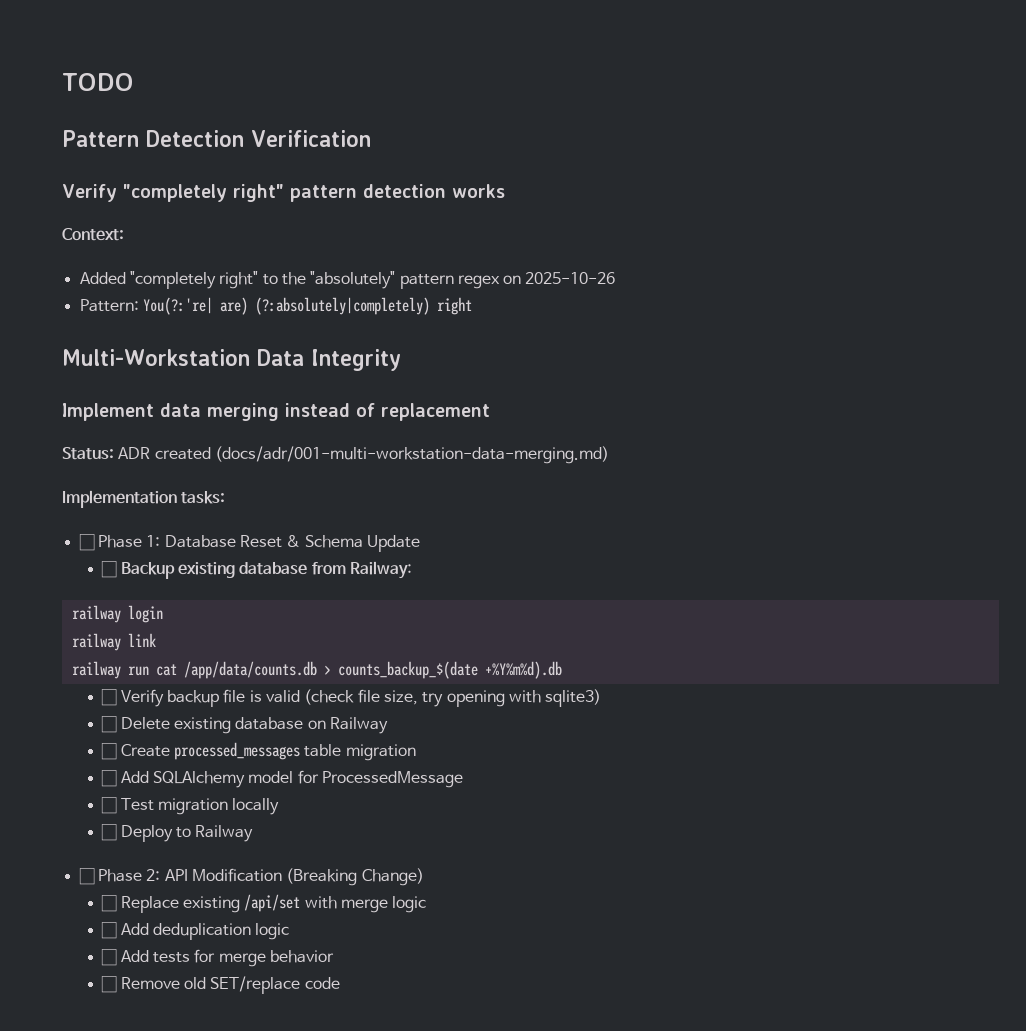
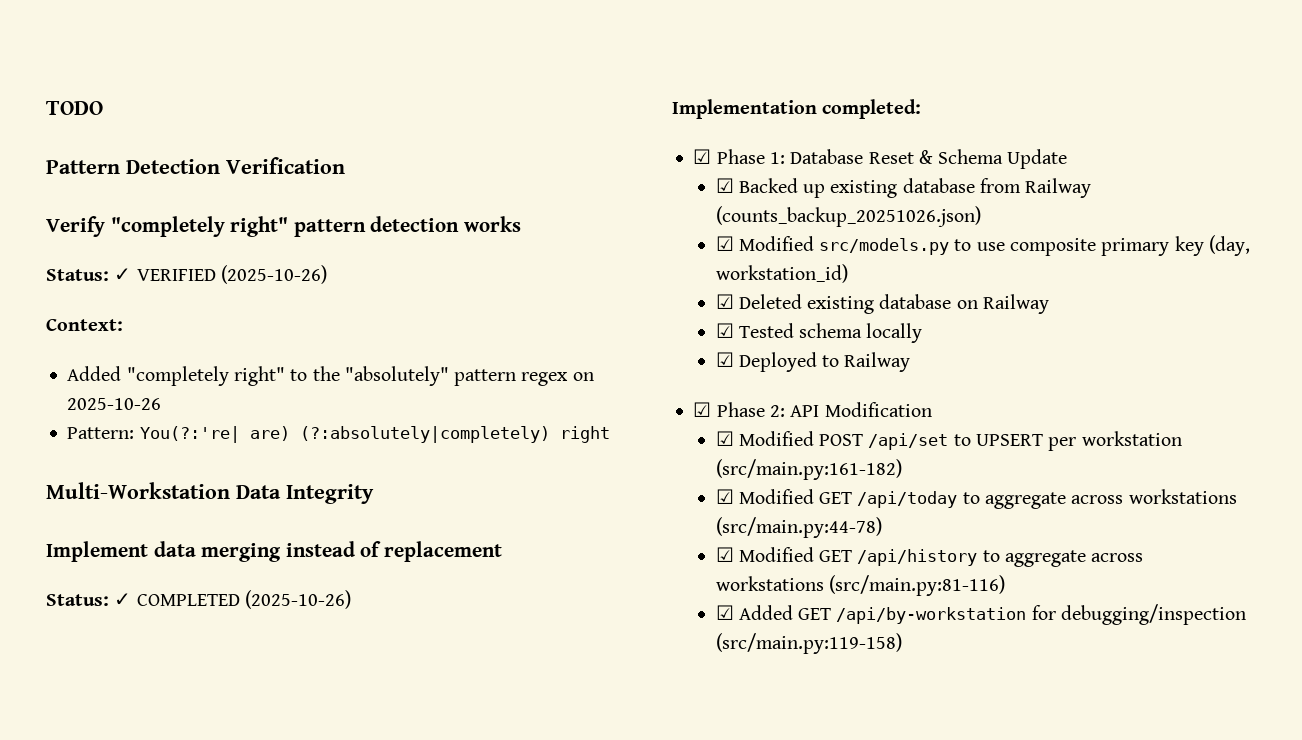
(505, 191) none -> [46,265,327,284] // Status: ✓ VERIFIED (2025-10-26)
[118,446,609,464] ADR created (docs/adr/001-multi-workstation-data-merging.md) -> [114,590,351,609] ✓ COMPLETED (2025-10-26)
[181,491,226,504] [78,534,95,551] tasks: // ☐ -> [822,99,922,119] [693,149,712,164] completed: // ☑
[101,561,412,579] [71,605,163,623] [71,633,156,651] [71,661,562,679] [101,689,602,707] [101,716,388,734] [101,742,416,761] [101,770,463,788] [101,797,229,815] ☐ Backup existing database from Railway: // railway login // railway link // railway run cat /app/data/counts.db > counts_backup_$(date +%Y%m%d).db // ☐ Verify backup file is valid (check file size, try opening with sqlite3) // ☐ Delete existing database on Railway // ☐ Create processed_messages table migration // ☐ Add SQLAlchemy model for ProcessedMessage // ☐ Test migration -> [715,178,1092,198] [715,206,981,227] [715,235,1250,256] [715,264,848,283] [715,294,1049,314] [715,323,863,338] ☑ Backed up existing database from Railway (counts_backup_20251026.json) // ☑ Modified src/models.py to use composite primary key (day, workstation_id) // ☑ Deleted existing database on Railway // ☑ Tested schema
[101,824,173,842] ☐ Deploy -> [715,352,817,372] ☑ Deployed
[78,868,95,885] ☐ -> [693,402,712,417] ☑
[286,868,424,886] [101,894,427,913] [101,922,290,940] [101,949,334,967] [101,976,340,994] (Breaking Change) // ☐ Replace existing /api/set with merge logic // ☐ Add deduplication logic // ☐ Add tests for merge behavior // ☐ Remove old SET/replace code -> [715,431,1182,451] [715,459,902,480] [715,489,1237,509] [715,517,882,538] [715,547,1144,567] [715,575,1005,596] [715,604,1246,625] [715,633,902,654] // ☑ Modified POST /api/set to UPSERT per workstation (src/main.py:161-182) // ☑ Modified GET /api/today to aggregate across workstations (src/main.py:44-78) // ☑ Modified GET /api/history to aggregate across workstations (src/main.py:81-116) // ☑ Added GET /api/by-workstation for debugging/inspection (src/main.py:119-158)

